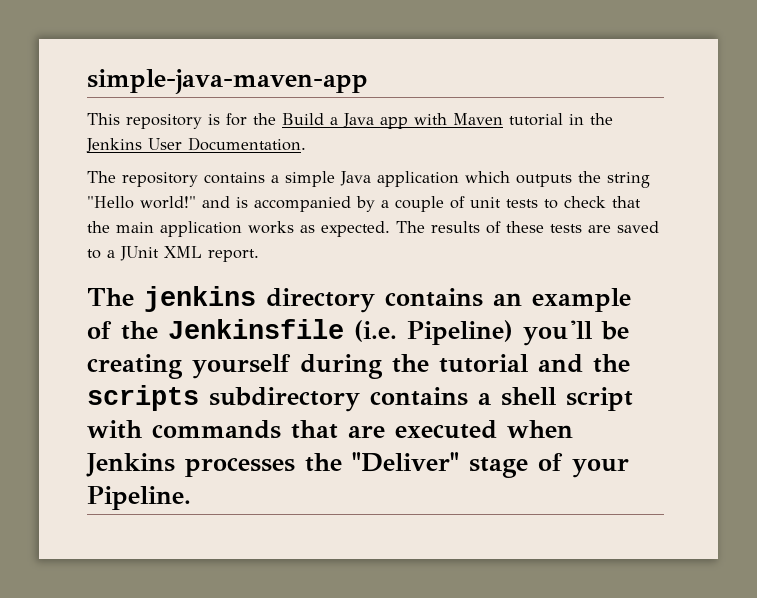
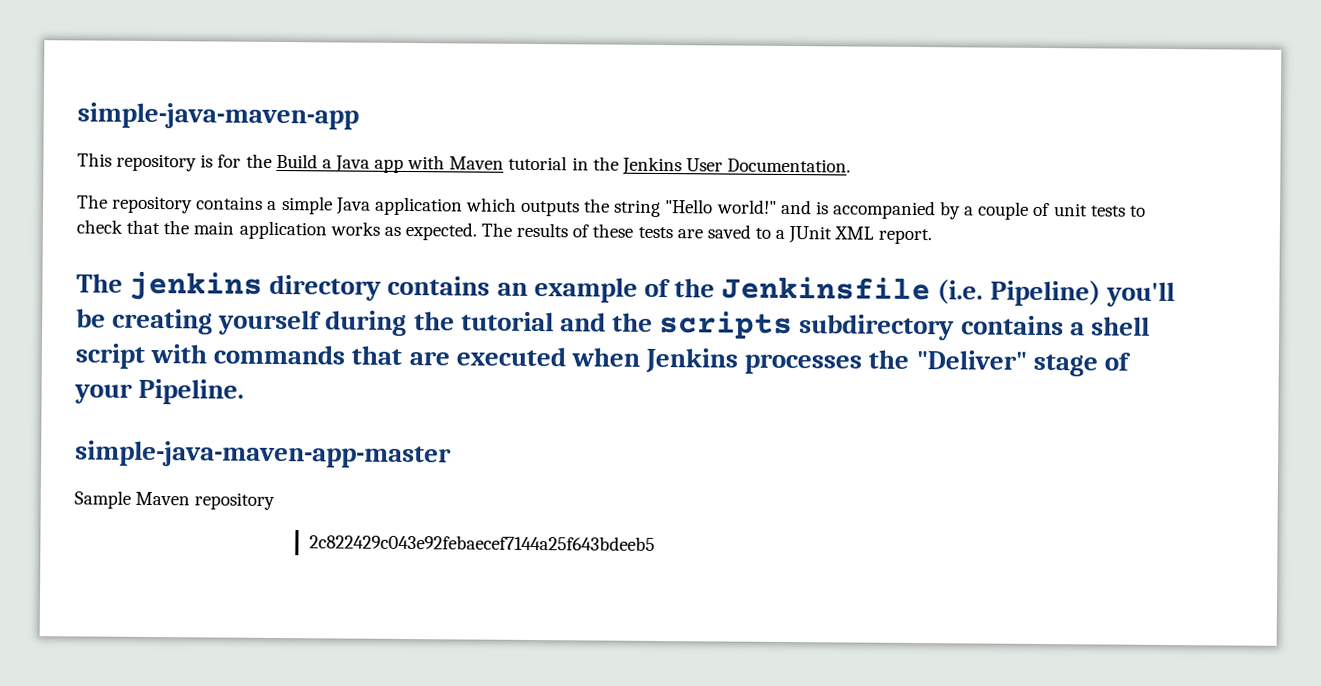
(191, 498) none -> [75,440,452,469] [74,490,276,510] [308,534,655,551] // simple-java-maven-app-master // Sample Maven repository // 2c822429c043e92febaecef7144a25f643bdeeb5

